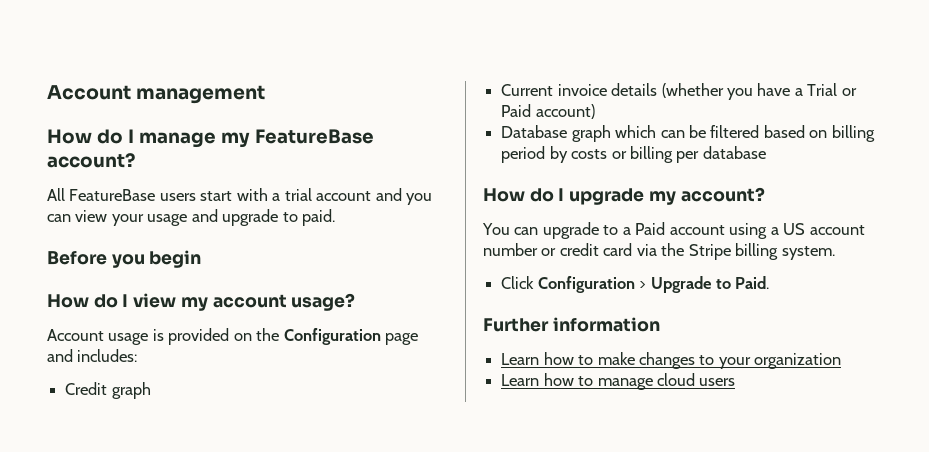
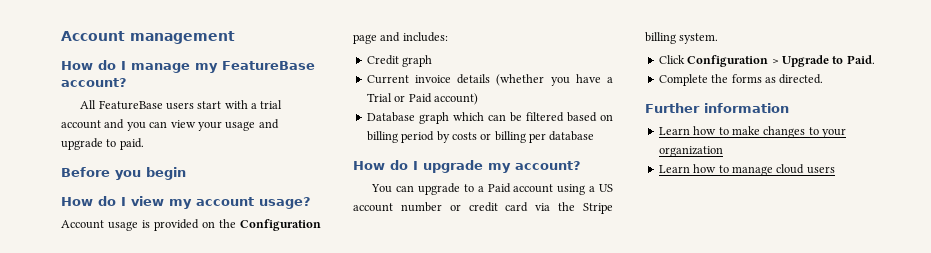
(770, 282) none -> [658,74,824,86] // Complete the forms as directed.

